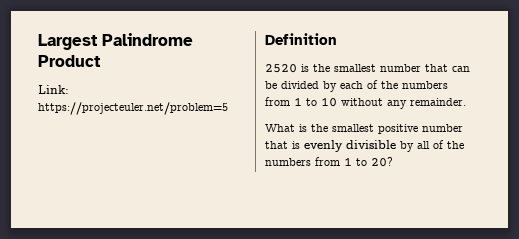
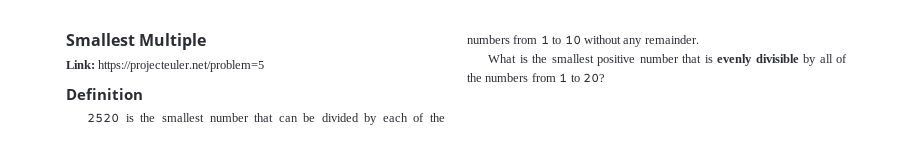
[38,33,193,50] [38,55,101,67] Largest Palindrome Product -> [66,33,207,50] Smallest Multiple

